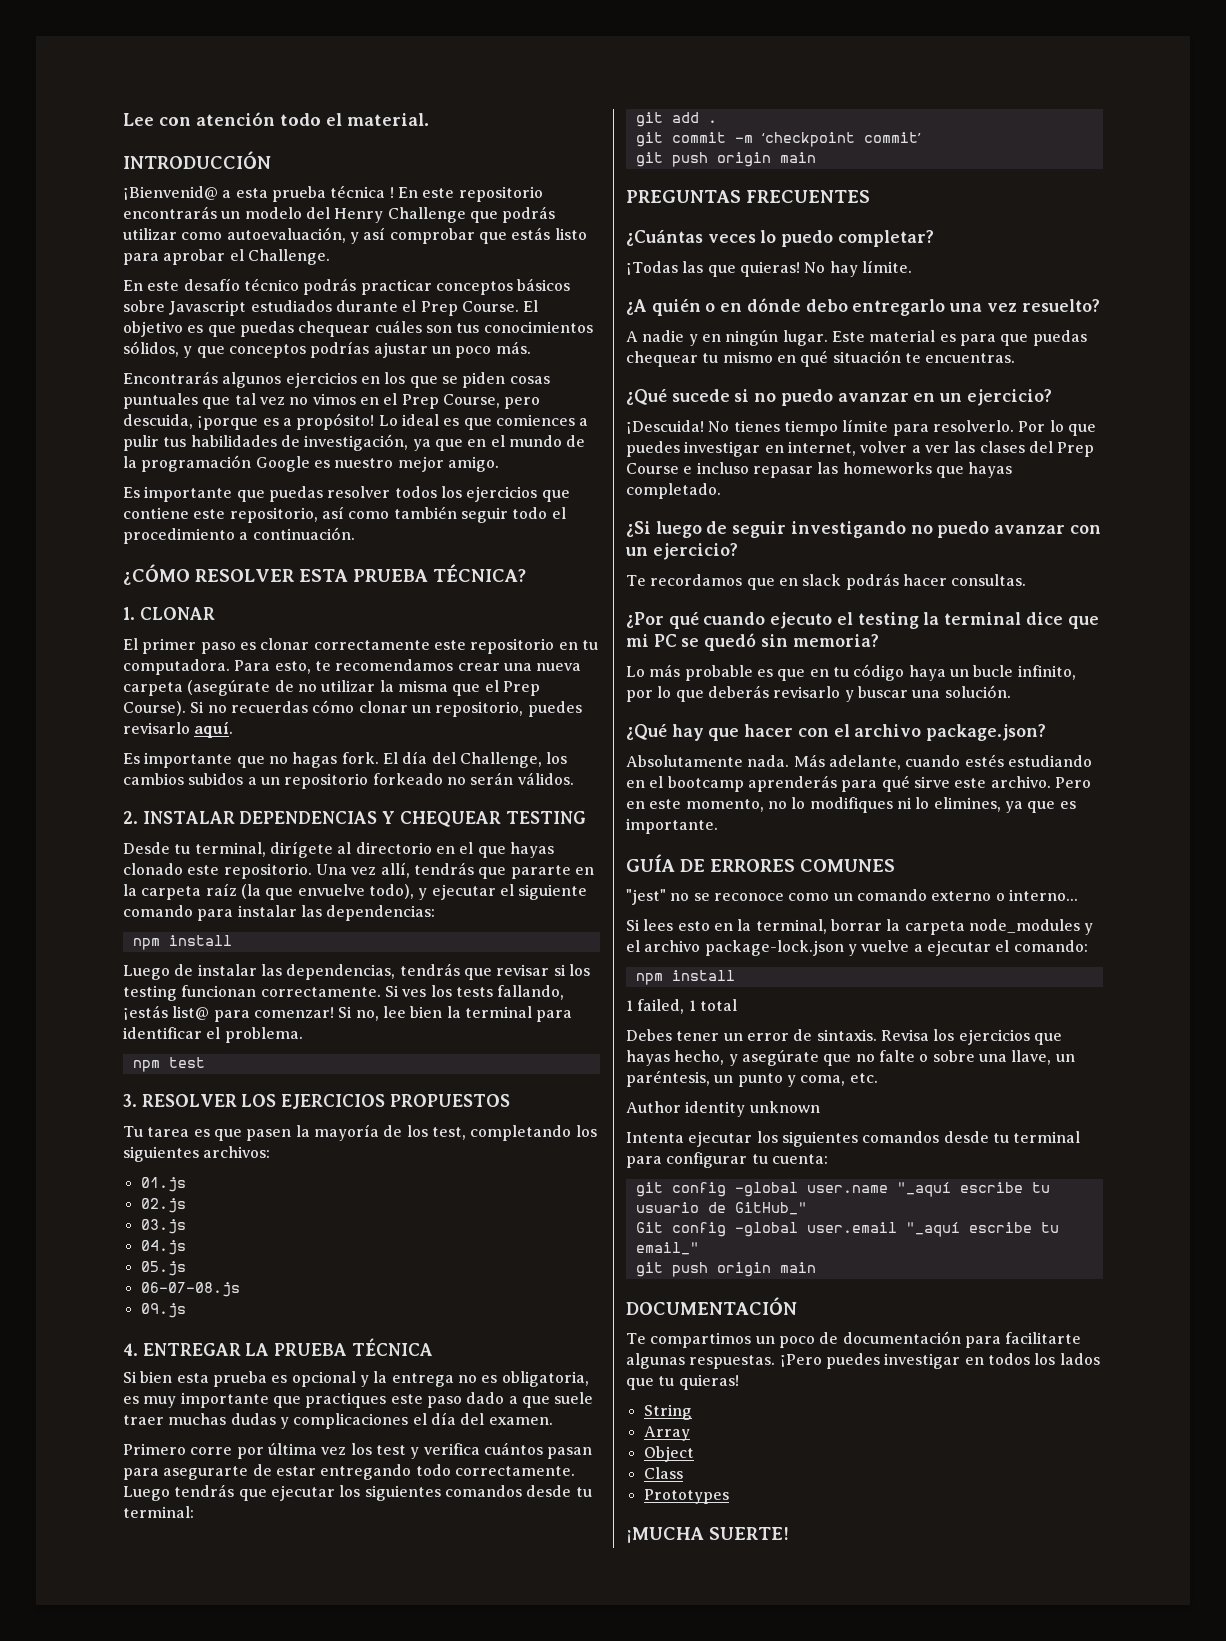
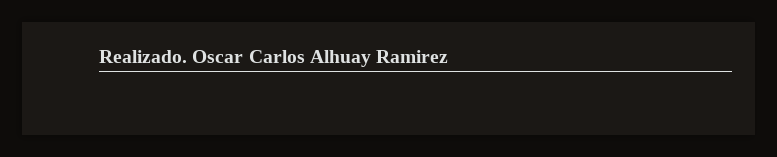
[123,112,429,126] [123,151,271,169] [123,185,543,202] [123,206,556,223] [123,227,587,244] [123,249,330,265] [123,278,571,295] [123,300,539,316] [123,320,593,337] [123,341,531,358] [123,371,550,388] [123,393,541,409] [123,413,589,430] [123,434,586,451] [123,455,499,472] [123,486,570,502] [123,506,566,523] [123,527,355,544] [123,564,526,585] [123,607,215,620] [123,638,598,654] [123,659,582,675] [123,680,540,696] [123,700,582,717] [123,722,234,738] [123,751,568,768] [123,772,574,789] [123,811,586,827] [123,841,554,858] [123,862,594,879] [123,883,588,900] [123,905,436,921] [132,935,232,950] [123,963,590,980] [123,985,565,1001] [123,1005,573,1022] [123,1027,303,1043] [132,1057,205,1072] [123,1094,510,1109] [123,1124,597,1141] [123,1146,271,1162] [140,1177,186,1192] [140,1198,186,1213] [140,1219,186,1234] [140,1240,186,1255] [140,1261,186,1276] [140,1282,240,1297] [140,1303,186,1318] [123,1338,433,1356] [123,1371,589,1387] [123,1392,594,1408] [123,1412,553,1429] [123,1442,593,1459] [123,1464,575,1480] [123,1484,592,1501] [123,1506,194,1518] [635,112,717,127] [635,132,921,147] [635,152,816,167] [626,190,870,203] [626,229,934,247] [626,260,912,277] [626,298,1100,316] [626,330,1087,346] [626,350,1016,367] [626,388,1052,406] [626,419,1096,436] [626,441,1095,457] [626,462,1013,478] [626,483,721,499] [626,521,1101,538] [625,543,738,560] [626,573,1027,590] [626,611,1099,629] [626,633,879,651] [626,664,1076,681] [626,685,1011,702] [626,723,1047,741] [626,754,1092,770] [626,775,1091,792] [626,797,1076,813] [626,818,718,834] [626,854,895,872] [626,889,1078,905] [626,919,1094,935] [626,940,1088,956] [635,970,735,985] [626,999,737,1014] [626,1029,1062,1045] [626,1050,1075,1066] [626,1070,878,1087] [626,1101,820,1117] [626,1131,1081,1147] [626,1152,828,1168] [635,1182,1050,1197] [635,1202,807,1215] [635,1222,1059,1237] [635,1242,699,1255] [635,1262,816,1277] [626,1297,797,1315] [626,1331,1082,1348] [626,1353,1100,1369] [626,1374,739,1390] [643,1404,692,1420] [643,1426,690,1441] [643,1446,694,1462] [643,1467,683,1479] [643,1489,729,1504] [626,1527,789,1543] Lee con atención todo el material. // INTRODUCCIÓN // ¡Bienvenid@ a esta prueba técnica ! En este repositorio encontrarás un modelo del Henry Challenge que podrás utilizar como autoevaluación, y así comprobar que estás listo para aprobar el Challenge. // En este desafío técnico podrás practicar conceptos básicos sobre Javascript estudiados durante el Prep Course. El objetivo es que puedas chequear cuáles son tus conocimientos sólidos, y que conceptos podrías ajustar un poco más. // Encontrarás algunos ejercicios en los que se piden cosas puntuales que tal vez no vimos en el Prep Course, pero descuida, ¡porque es a propósito! Lo ideal es que comiences a pulir tus habilidades de investigación, ya que en el mundo de la programación Google es nuestro mejor amigo. // Es importante que puedas resolver todos los ejercicios que contiene este repositorio, así como también seguir todo el procedimiento a continuación. // ¿CÓMO RESOLVER ESTA PRUEBA TÉCNICA? // 1. CLONAR // El primer paso es clonar correctamente este repositorio en tu computadora. Para esto, te recomendamos crear una nueva carpeta (asegúrate de no utilizar la misma que el Prep Course). Si no recuerdas cómo clonar un repositorio, puedes revisarlo aquí. // Es importante que no hagas fork. El día del Challenge, los cambios subidos a un repositorio forkeado no serán válidos. // 2. INSTALAR DEPENDENCIAS Y CHEQUEAR TESTING // Desde tu terminal, dirígete al directorio en el que hayas clonado este repositorio. Una vez allí, tendrás que pararte en la carpeta raíz (la que envuelve todo), y ejecutar el siguiente comando para instalar las dependencias: // npm install // Luego de instalar las dependencias, tendrás que revisar si los testing funcionan correctamente. Si ves los tests fallando, ¡estás list@ para comenzar! Si no, lee bien la terminal para identificar el problema. // npm test // 3. RESOLVER LOS EJERCICIOS PROPUESTOS // Tu tarea es que pasen la mayoría de los test, completando los siguientes archivos: // 01.js // 02.js // 03.js // 04.js // 05.js // 06-07-08.js // 09.js // 4. ENTREGAR LA PRUEBA TÉCNICA // Si bien esta prueba es opcional y la entrega no es obligatoria, es muy importante que practiques este paso dado a que suele traer muchas dudas y complicaciones el día del examen. // Primero corre por última vez los test y verifica cuántos pasan para asegurarte de estar entregando todo correctamente. Luego tendrás que ejecutar los siguientes comandos desde tu terminal: // git add . // git commit -m ‘checkpoint commit’ // git push origin main // PREGUNTAS FRECUENTES // ¿Cuántas veces lo puedo completar? // ¡Todas las que quieras! No hay límite. // ¿A quién o en dónde debo entregarlo una vez resuelto? // A nadie y en ningún lugar. Este material es para que puedas chequear tu mismo en qué situación te encuentras. // ¿Qué sucede si no puedo avanzar en un ejercicio? // ¡Descuida! No tienes tiempo límite para resolverlo. Por lo que puedes investigar en internet, volver a ver las clases del Prep Course e incluso repasar las homeworks que hayas completado. // ¿Si luego de seguir investigando no puedo avanzar con un ejercicio? // Te recordamos que en slack podrás hacer consultas. // ¿Por qué cuando ejecuto el testing la terminal dice que mi PC se quedó sin memoria? // Lo más probable es que en tu código haya un bucle infinito, por lo que deberás revisarlo y buscar una solución. // ¿Qué hay que hacer con el archivo package.json? // Absolutamente nada. Más adelante, cuando estés estudiando en el bootcamp aprenderás para qué sirve este archivo. Pero en este momento, no lo modifiques ni lo elimines, ya que es importante. // GUÍA DE ERRORES COMUNES // "jest" no se reconoce como un comando externo o interno... // Si lees esto en la terminal, borrar la carpeta node_modules y el archivo package-lock.json y vuelve a ejecutar el comando: // npm install // 1 failed, 1 total // Debes tener un error de sintaxis. Revisa los ejercicios que hayas hecho, y asegúrate que no falte o sobre una llave, un paréntesis, un punto y coma, etc. // Author identity unknown // Intenta ejecutar los siguientes comandos desde tu terminal para configurar tu cuenta: // git config –global user.name "_aquí escribe tu usuario de GitHub_" // Git config –global user.email "_aquí escribe tu email_" // git push origin main // DOCUMENTACIÓN // Te compartimos un poco de documentación para facilitarte algunas respuestas. ¡Pero puedes investigar en todos los lados que tu quieras! // String // Array // Object // Class // Prototypes // ¡MUCHA SUERTE! -> [99,50,449,67] Realizado. Oscar Carlos Alhuay Ramirez

